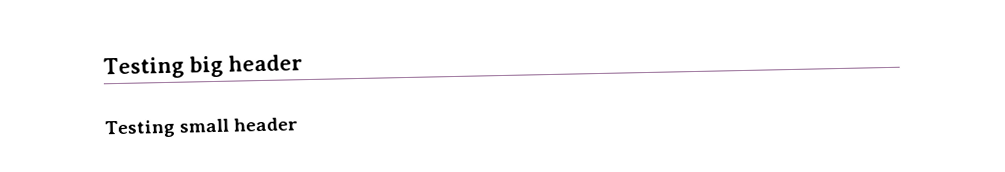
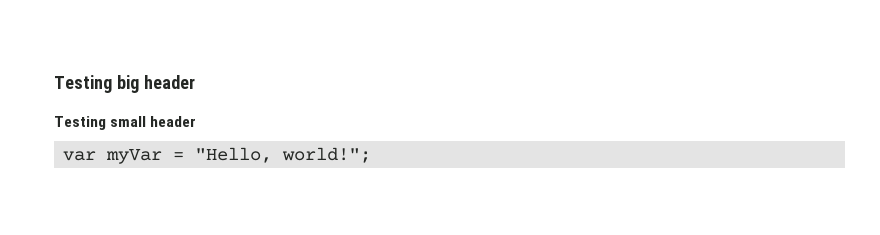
(299, 124) none -> [63,147,372,164] // var myVar = "Hello, world!";

